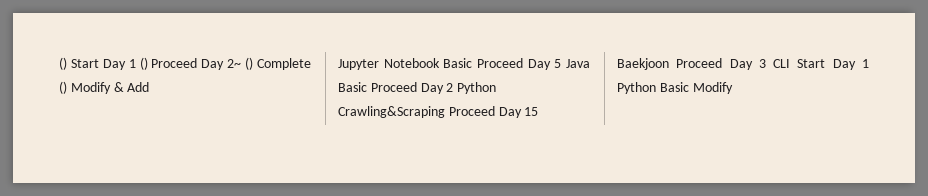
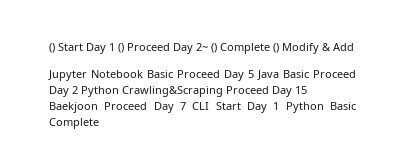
[758,59,766,68] 3 -> [180,102,186,110] 7
[692,82,733,94] Modify -> [49,118,99,129] Complete

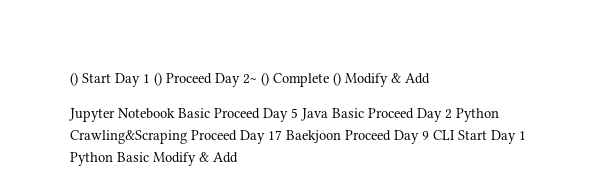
[295,86,307,94] 15 -> [268,130,282,140] 17
[180,102,186,110] 7 -> [422,131,429,140] 9
[49,118,99,129] Complete -> [153,152,238,166] Modify & Add

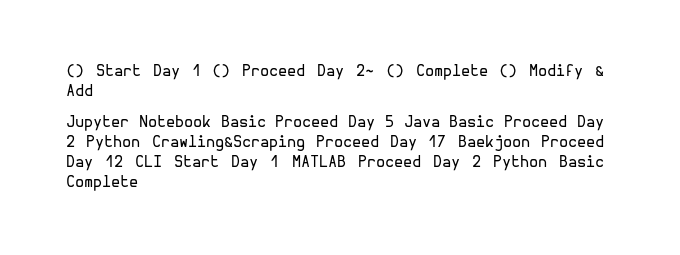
[422,131,429,140] 9 -> [105,155,124,167] 12
[70,152,238,166] Python Basic Modify & Add -> [291,155,604,171] [66,175,138,191] MATLAB Proceed Day 2 Python Basic Complete

